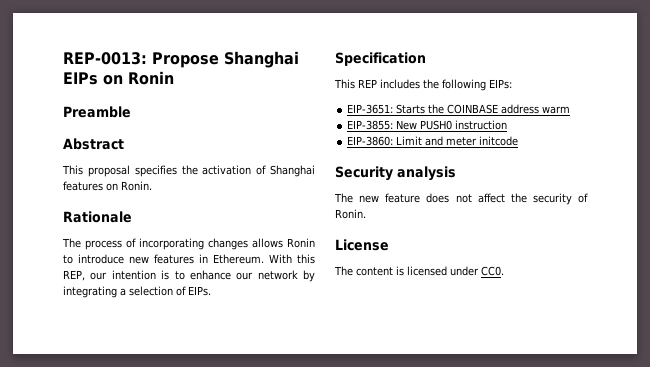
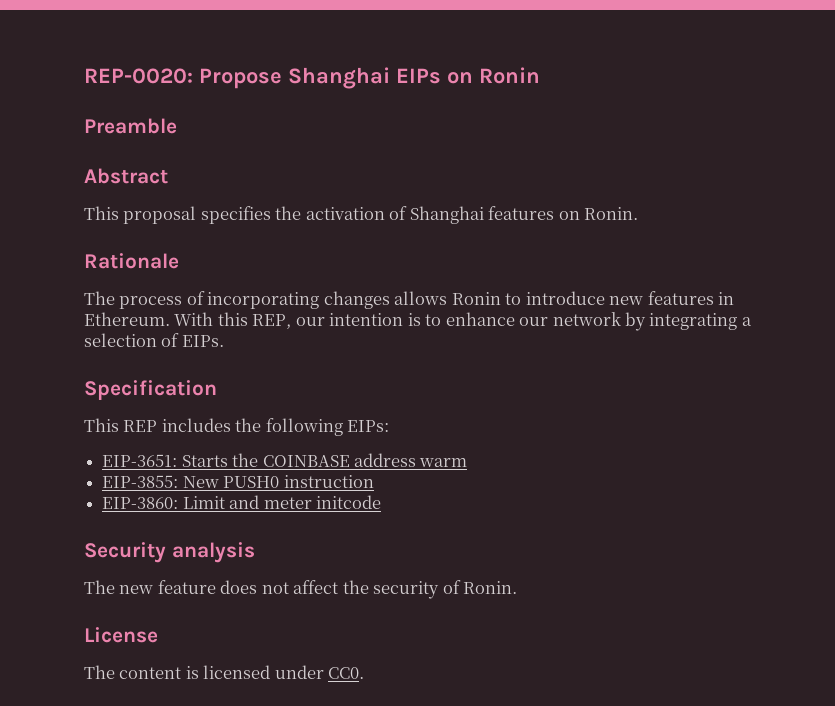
[63,52,147,65] REP-0013: -> [84,68,193,84] REP-0020:

